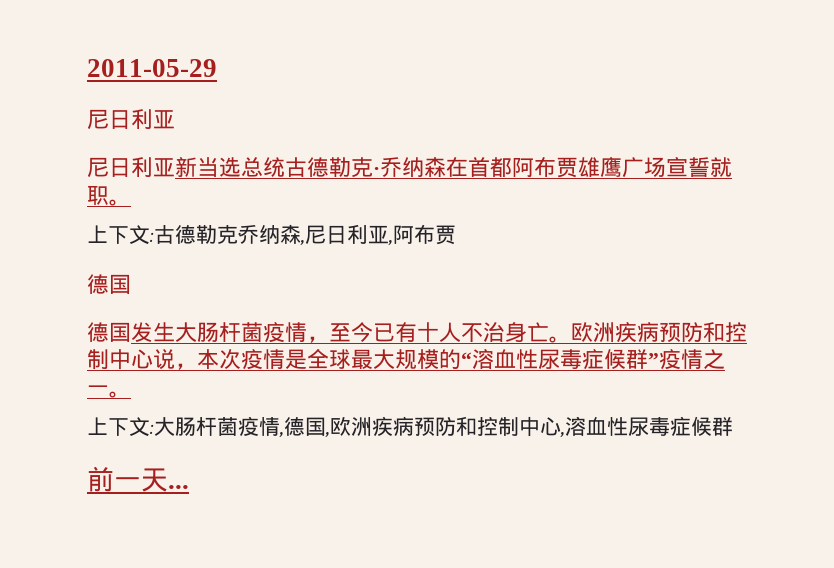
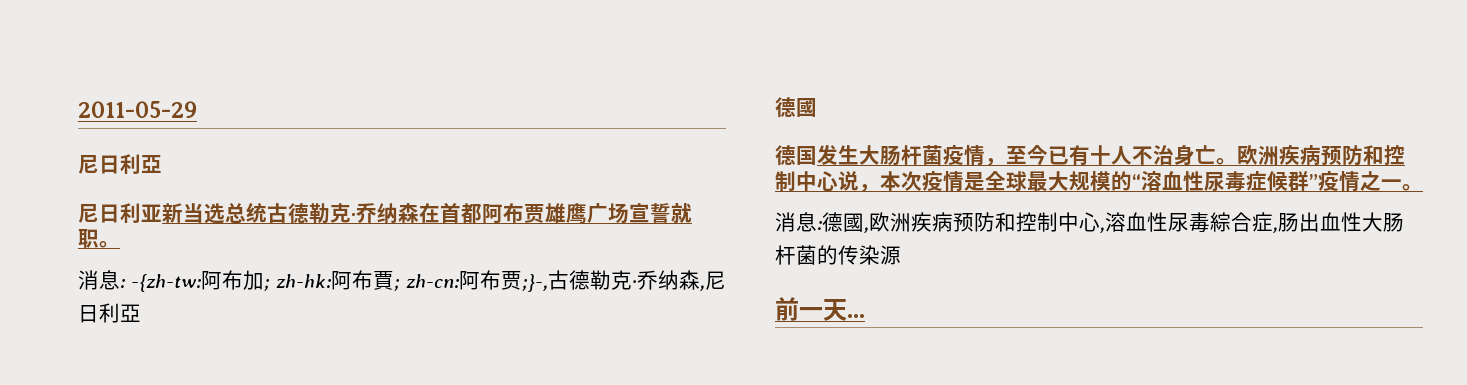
[153,110,175,129] 亚 -> [141,155,162,173] 亞
[87,225,154,245] 上下文: -> [78,270,548,292] 消息: -{zh-tw:阿布加; zh-hk:阿布賈; zh-cn:阿布贾;}-,
[368,224,456,246] [87,274,131,294] 亚,阿布贾 // 德国 -> [120,304,141,322] [775,97,817,118] 亞 // 德國
[87,416,326,438] 上下文:大肠杆菌疫情,德国 -> [775,212,864,232] 消息:德國
[670,416,733,436] 症候群 -> [1210,212,1404,233] [775,245,901,265] 綜合症,肠出血性大肠杆菌的传染源

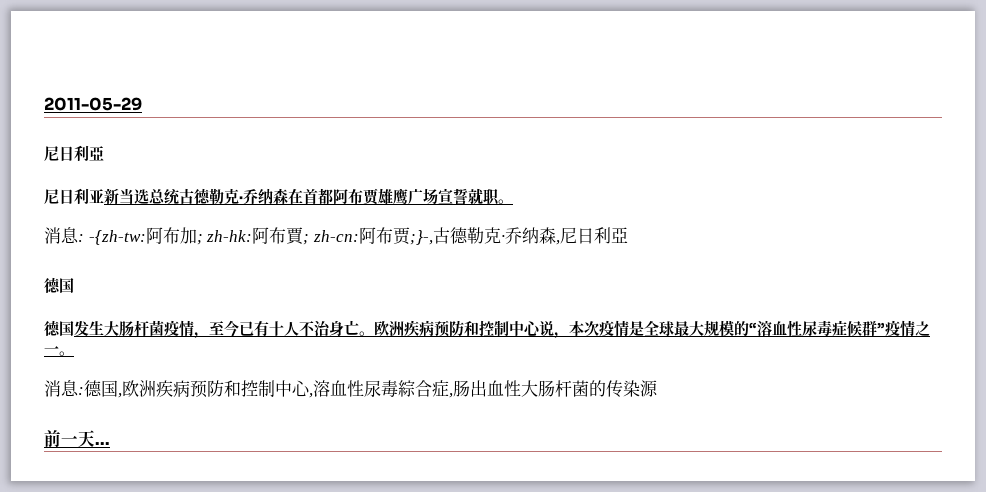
[796,98,817,117] 國 -> [59,278,74,293] 国
[843,213,864,232] 國 -> [101,380,118,397] 国

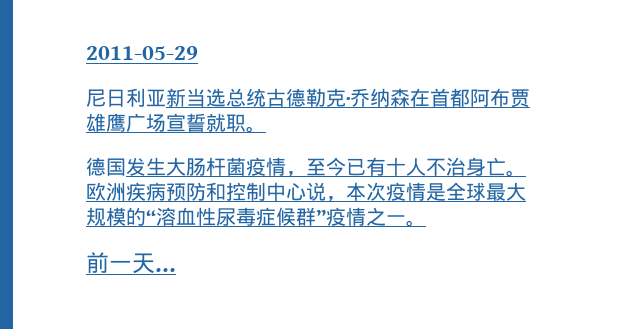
[44,145,104,161] // 尼日利亞 -> (198, 53) none
[44,227,628,245] [44,277,74,294] // 消息: -{zh-tw:阿布加; zh-hk:阿布賈; zh-cn:阿布贾;}-,古德勒克·乔纳森,尼日利亞 // 德国 -> (266, 129) none
[44,380,658,398] // 消息:德国,欧洲疾病预防和控制中心,溶血性尿毒綜合症,肠出血性大肠杆菌的传染源 -> (426, 223) none

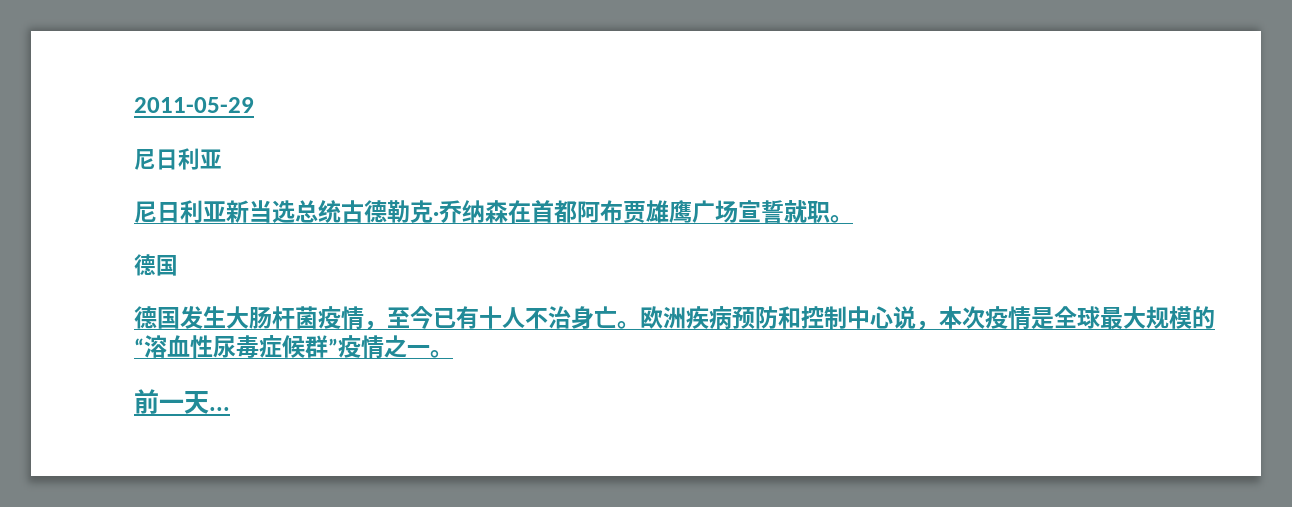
(166, 98) none -> [134,200,226,223] // 尼日利亚
(126, 167) none -> [134,306,180,329] // 德国

